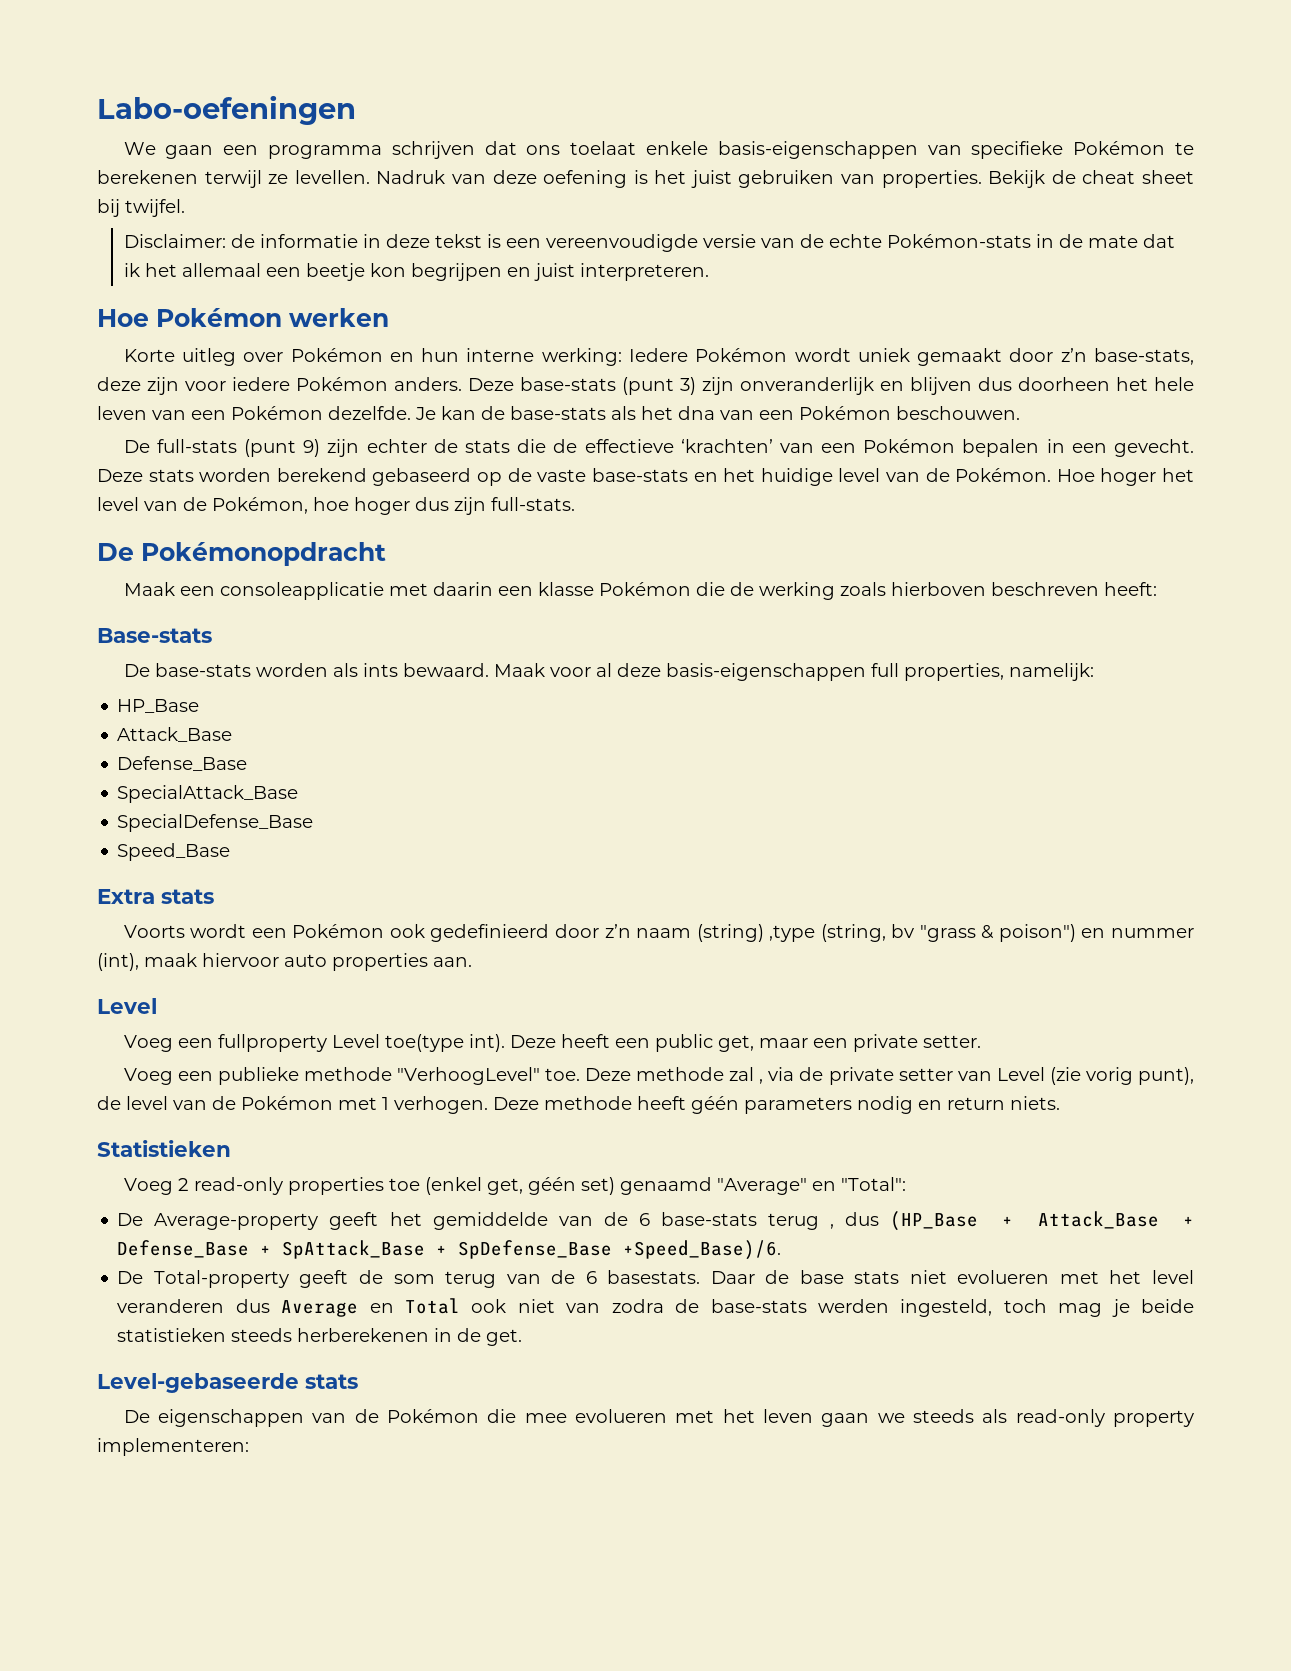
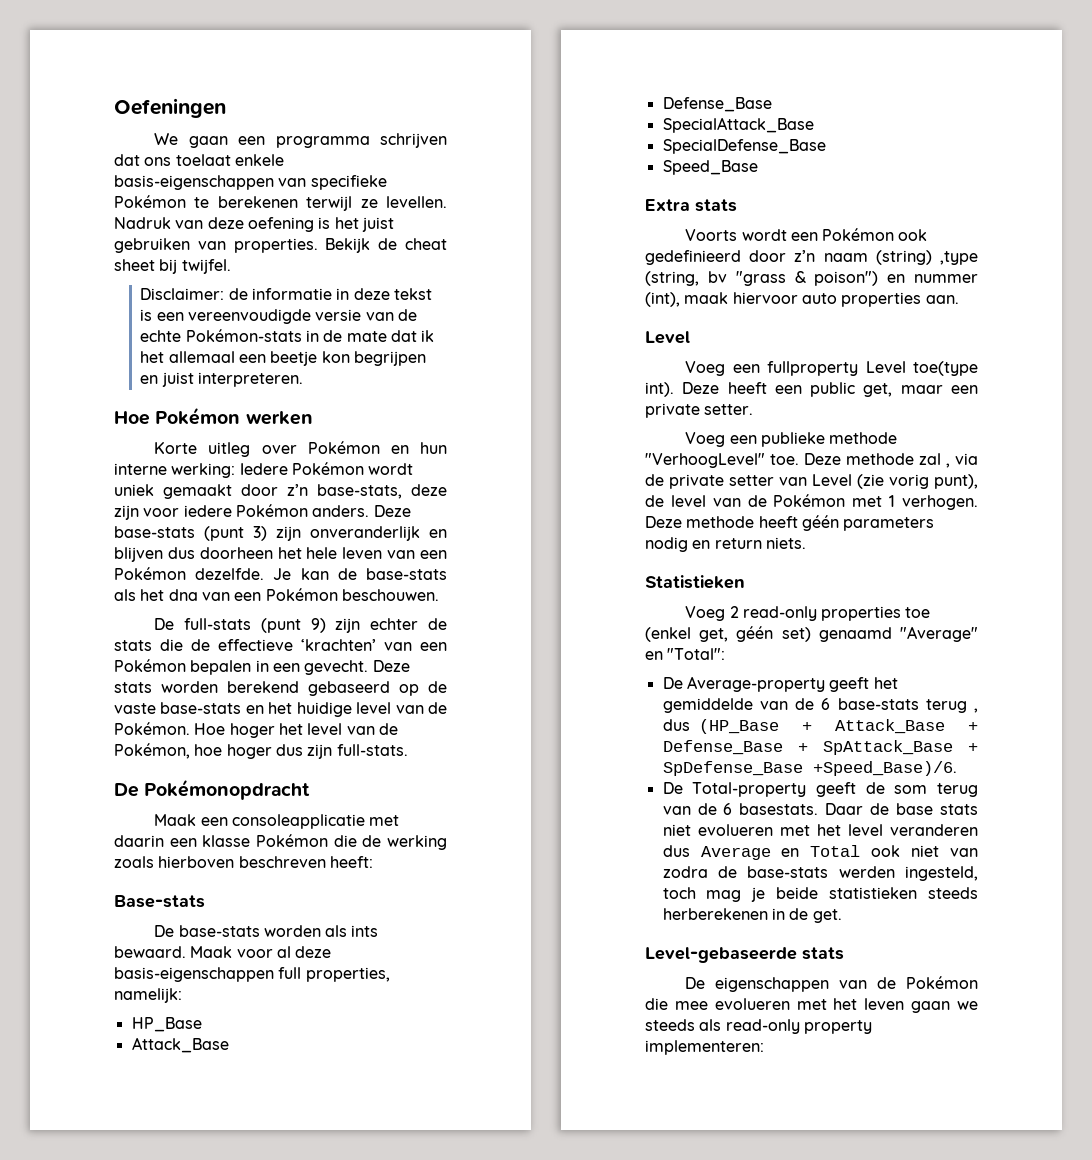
[97,95,356,125] Labo-oefeningen -> [114,98,226,118] Oefeningen

